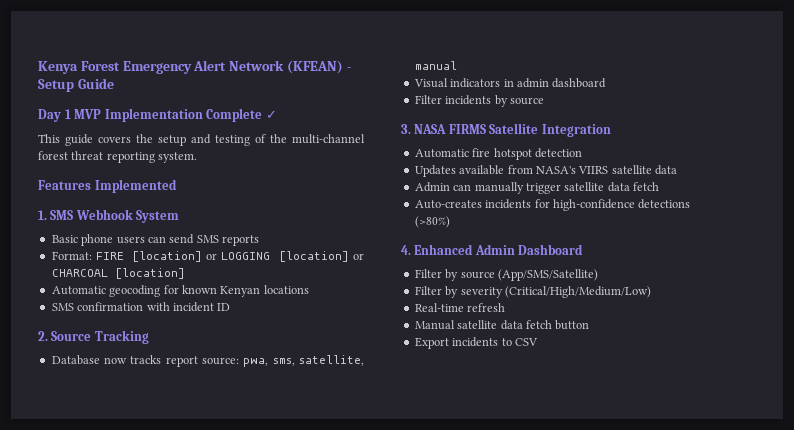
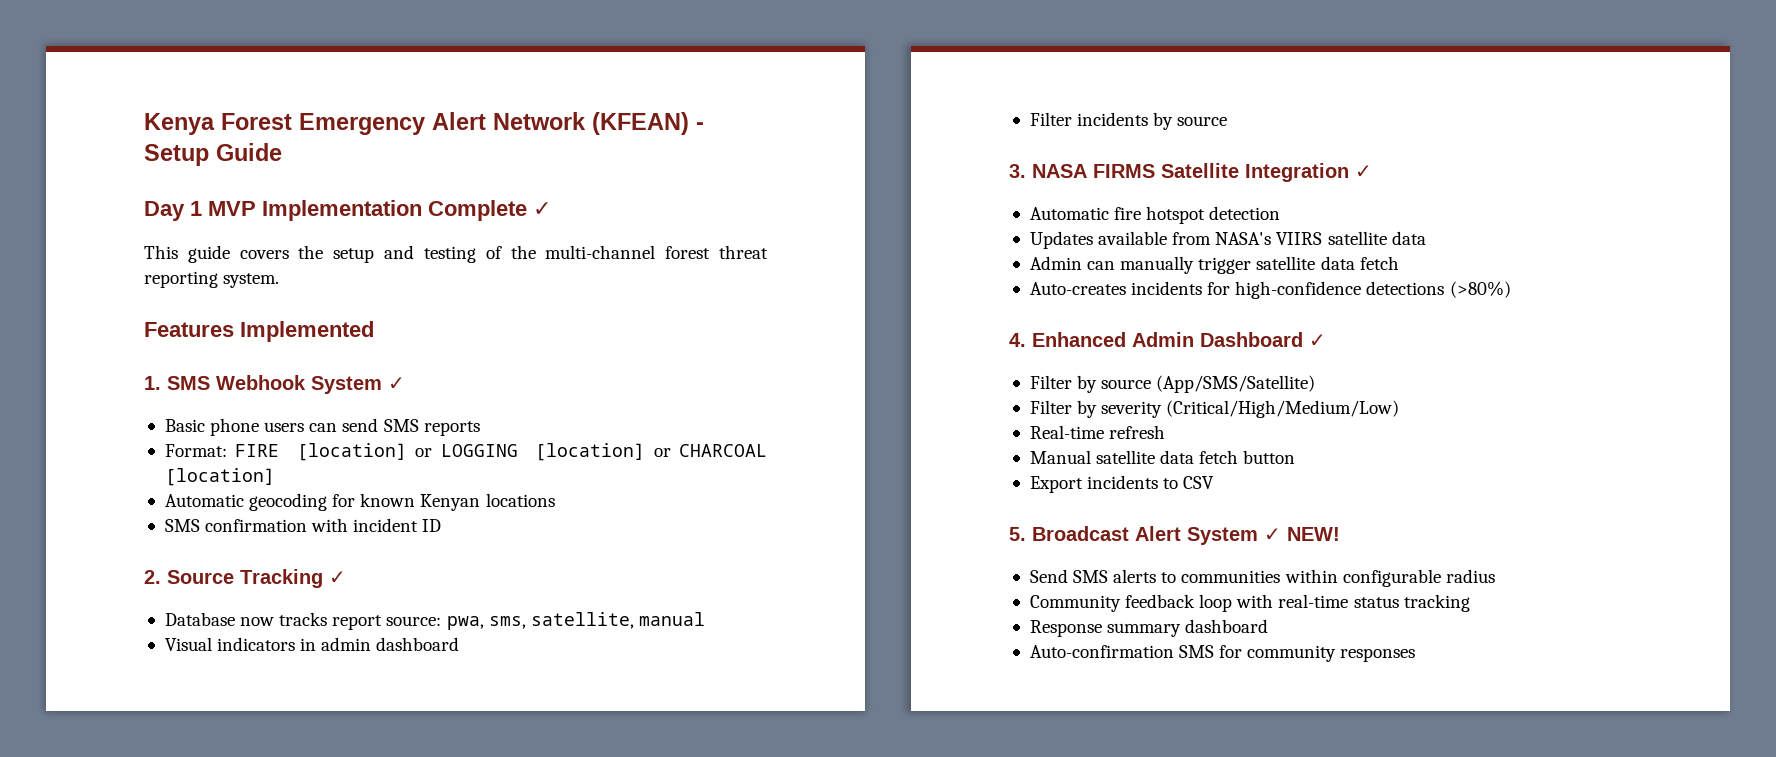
(180, 216) none -> [388,377,405,390] ✓
(149, 337) none -> [329,571,346,584] ✓
(611, 130) none -> [1355,165,1372,178] ✓
(584, 249) none -> [1309,334,1326,347] ✓
(538, 342) none -> [1009,526,1340,545] [1029,569,1495,587] [1029,594,1470,612] [1029,619,1269,637] [1029,645,1416,662] // 5. Broadcast Alert System ✓ NEW! // Send SMS alerts to communities within configurable radius // Community feedback loop with real-time status tracking // Response summary dashboard // Auto-confirmation SMS for community responses

